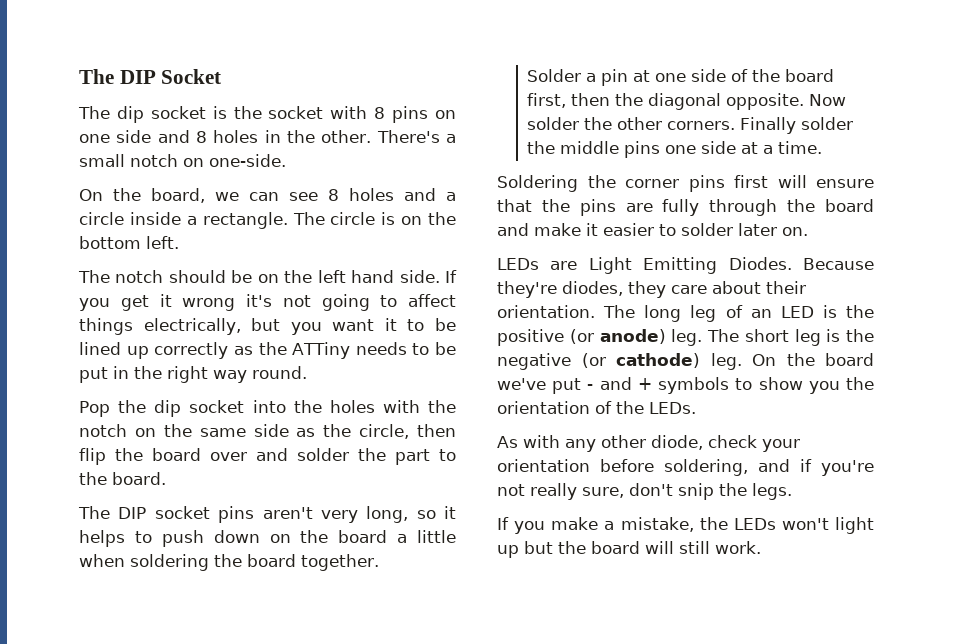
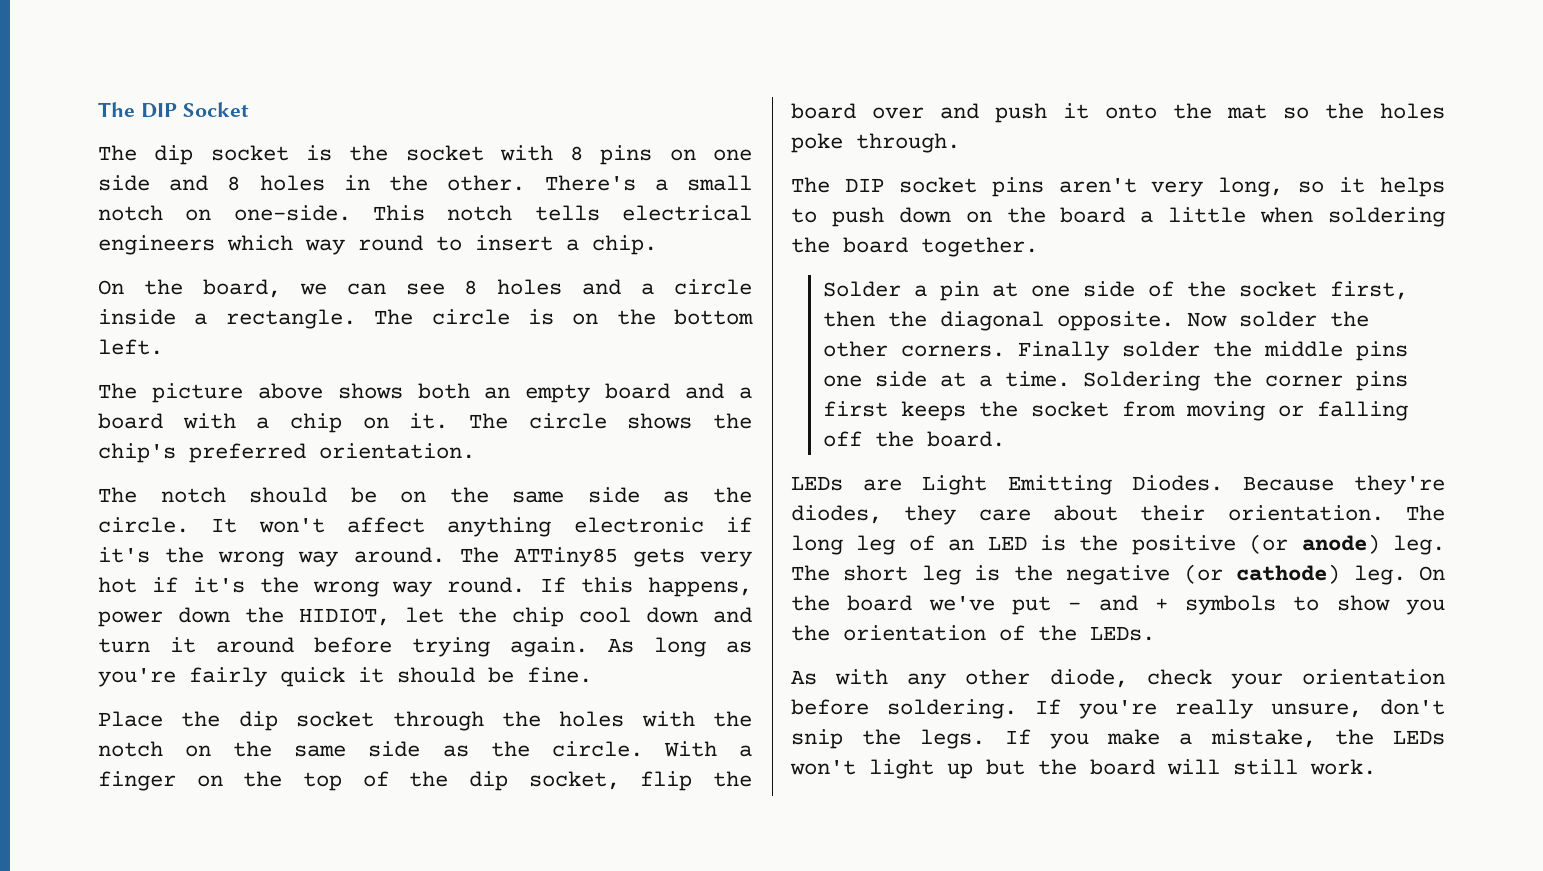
(286, 160) none -> [373,205,752,221] [98,235,657,255] This notch tells electrical engineers which way round to insert a chip.
(179, 242) none -> [98,383,753,403] [98,413,752,433] [98,443,475,463] // The picture above shows both an empty board and a board with a chip on it. The circle shows the chip's preferred orientation.
[317,270,458,283] [79,294,456,311] [79,318,456,335] [79,342,456,359] [79,366,307,383] [79,401,110,417] left hand side. If you get it wrong it's not going to affect things electrically, but you want it to be lined up correctly as the ATTiny needs to be put in the right way round. // Pop -> [512,487,752,503] [98,517,752,537] [98,547,752,567] [98,577,753,597] [98,607,753,627] [98,637,752,657] [98,667,592,687] [98,711,163,727] same side as the circle. It won't affect anything electronic if it's the wrong way around. The ATTiny85 gets very hot if it's the wrong way round. If this happens, power down the HIDIOT, let the chip cool down and turn it around before trying again. As long as you're fairly quick it should be fine. // Place
[252,400,286,413] into -> [392,711,484,731] through
[359,424,456,439] circle, then -> [551,741,752,757] [98,771,620,791] circle. With a finger on the top of the dip socket,
[297,448,456,465] [79,472,166,485] solder the part to the board. -> [995,103,1445,123] [791,133,960,153] push it onto the mat so the holes poke through.
[785,69,835,82] board -> [1239,281,1318,297] socket
(823, 147) // -> (1071, 379) none
[777,175,874,188] [497,199,874,216] [497,223,808,236] will ensure that the pins are fully through the board and make it easier to solder later on. -> [901,401,1409,421] [823,431,1006,447] keeps the socket from moving or falling off the board.
[664,459,874,476] [497,483,624,500] soldering, and if you're not really sure, -> [887,699,1362,719] soldering. If you're really unsure,
(792, 491) // -> (986, 739) none

